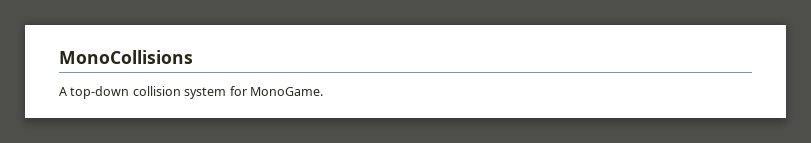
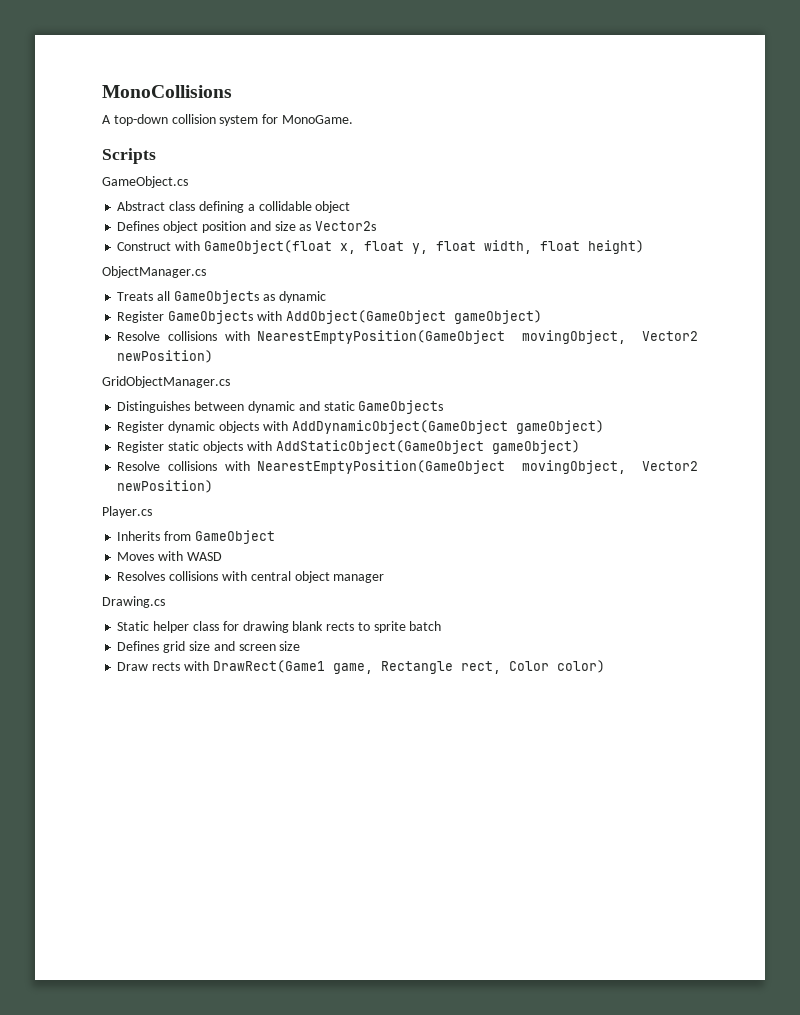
(323, 91) none -> [102,148,156,164] [102,176,188,188] [117,201,351,213] [117,221,377,233] [117,240,644,254] [102,266,206,278] [117,290,326,304] [117,310,542,324] [117,330,698,344] [117,350,214,363] [102,376,230,388] [117,400,444,414] [117,420,604,434] [117,440,580,454] [117,460,698,474] [117,480,214,493] [102,506,152,518] [117,530,275,544] [117,551,222,561] [117,571,385,583] [102,596,165,608] [117,621,442,633] [117,641,301,653] [117,660,605,674] // Scripts // GameObject.cs // Abstract class defining a collidable object // Defines object position and size as Vector2s // Construct with GameObject(float x, float y, float width, float height) // ObjectManager.cs // Treats all GameObjects as dynamic // Register GameObjects with AddObject(GameObject gameObject) // Resolve collisions with NearestEmptyPosition(GameObject movingObject, Vector2 newPosition) // GridObjectManager.cs // Distinguishes between dynamic and static GameObjects // Register dynamic objects with AddDynamicObject(GameObject gameObject) // Register static objects with AddStaticObject(GameObject gameObject) // Resolve collisions with NearestEmptyPosition(GameObject movingObject, Vector2 newPosition) // Player.cs // Inherits from GameObject // Moves with WASD // Resolves collisions with central object manager // Drawing.cs // Static helper class for drawing blank rects to sprite batch // Defines grid size and screen size // Draw rects with DrawRect(Game1 game, Rectangle rect, Color color)

